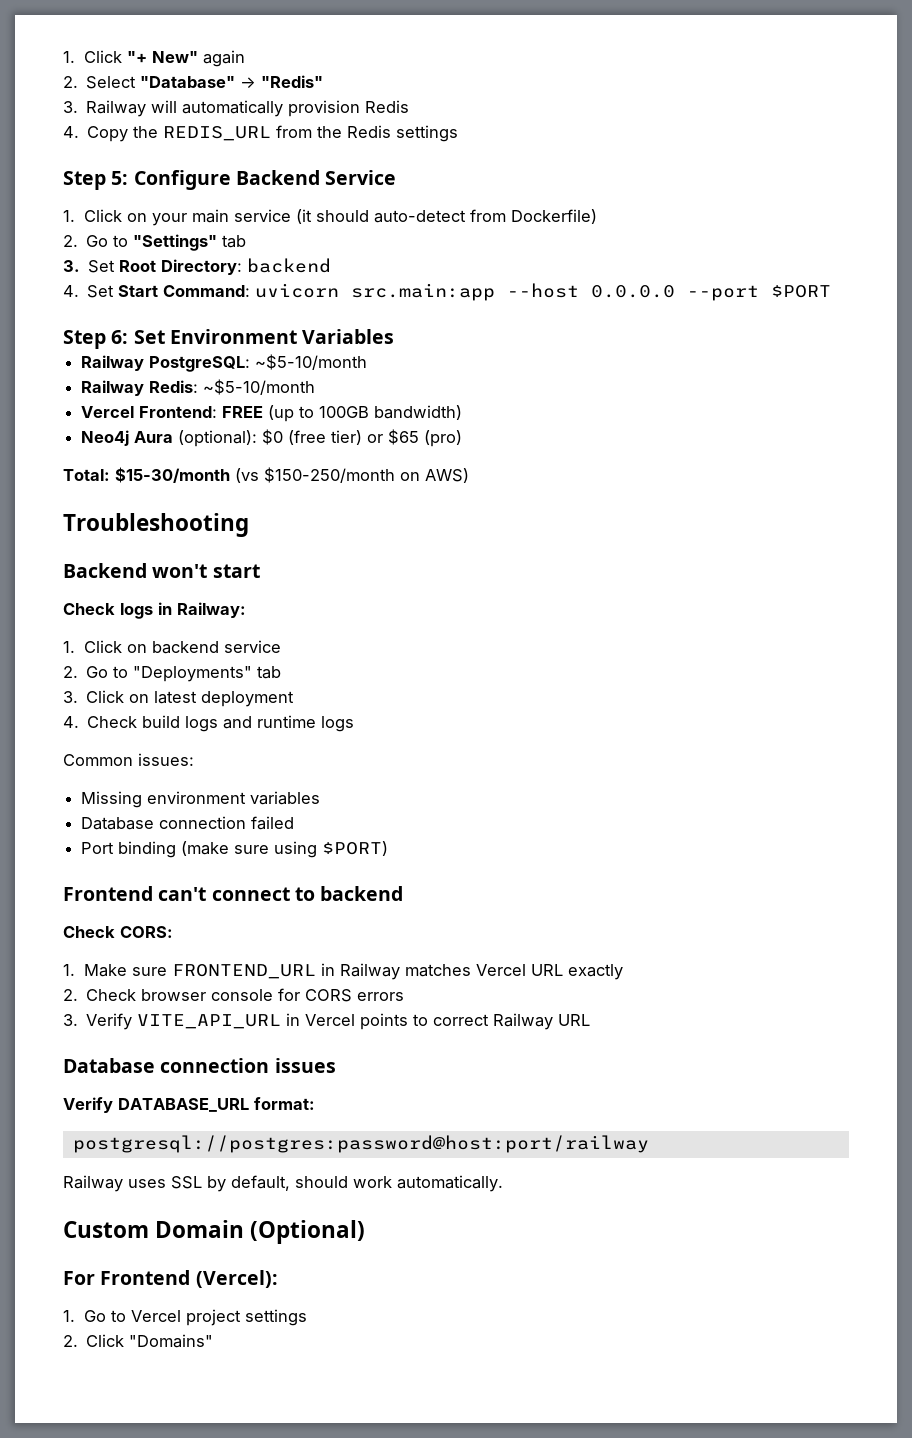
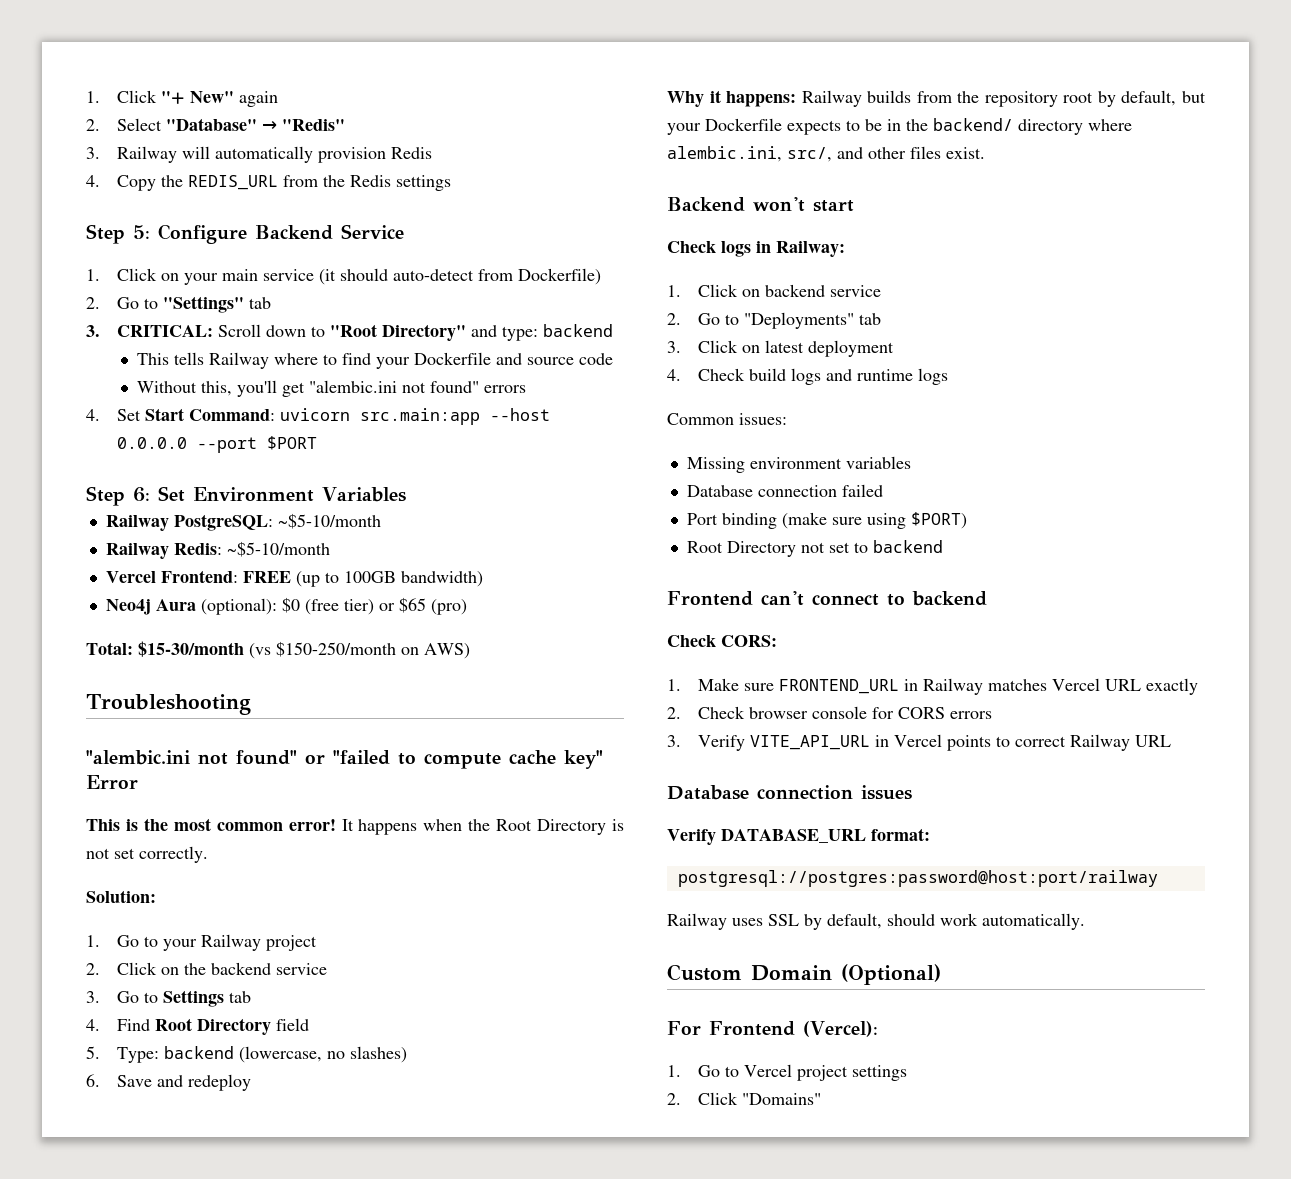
[88,258,332,275] Set Root Directory: backend -> [117,324,614,341] [137,352,614,369] [137,380,527,397] CRITICAL: Scroll down to "Root Directory" and type: backend // This tells Railway where to find your Dockerfile and source code // Without this, you'll get "alembic.ini not found" errors
(249, 525) none -> [86,750,603,769] [86,775,138,789] [86,818,625,835] [86,846,208,863] [86,890,156,903] [86,934,318,951] [86,962,328,975] [86,990,252,1007] [86,1018,310,1035] [86,1046,408,1063] [86,1074,252,1091] [667,90,1206,107] [667,118,1132,135] [667,146,985,162] // "alembic.ini not found" or "failed to compute cache key" Error // This is the most common error! It happens when the Root Directory is not set correctly. // Solution: // 1. Go to your Railway project // 2. Click on the backend service // 3. Go to Settings tab // 4. Find Root Directory field // 5. Type: backend (lowercase, no slashes) // 6. Save and redeploy // Why it happens: Railway builds from the repository root by default, but your Dockerfile expects to be in the backend/ directory where alembic.ini, src/, and other files exist.
(389, 848) none -> [686,540,943,557] // Root Directory not set to backend

